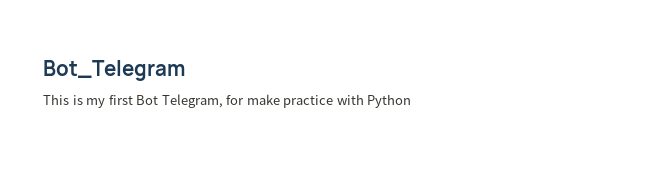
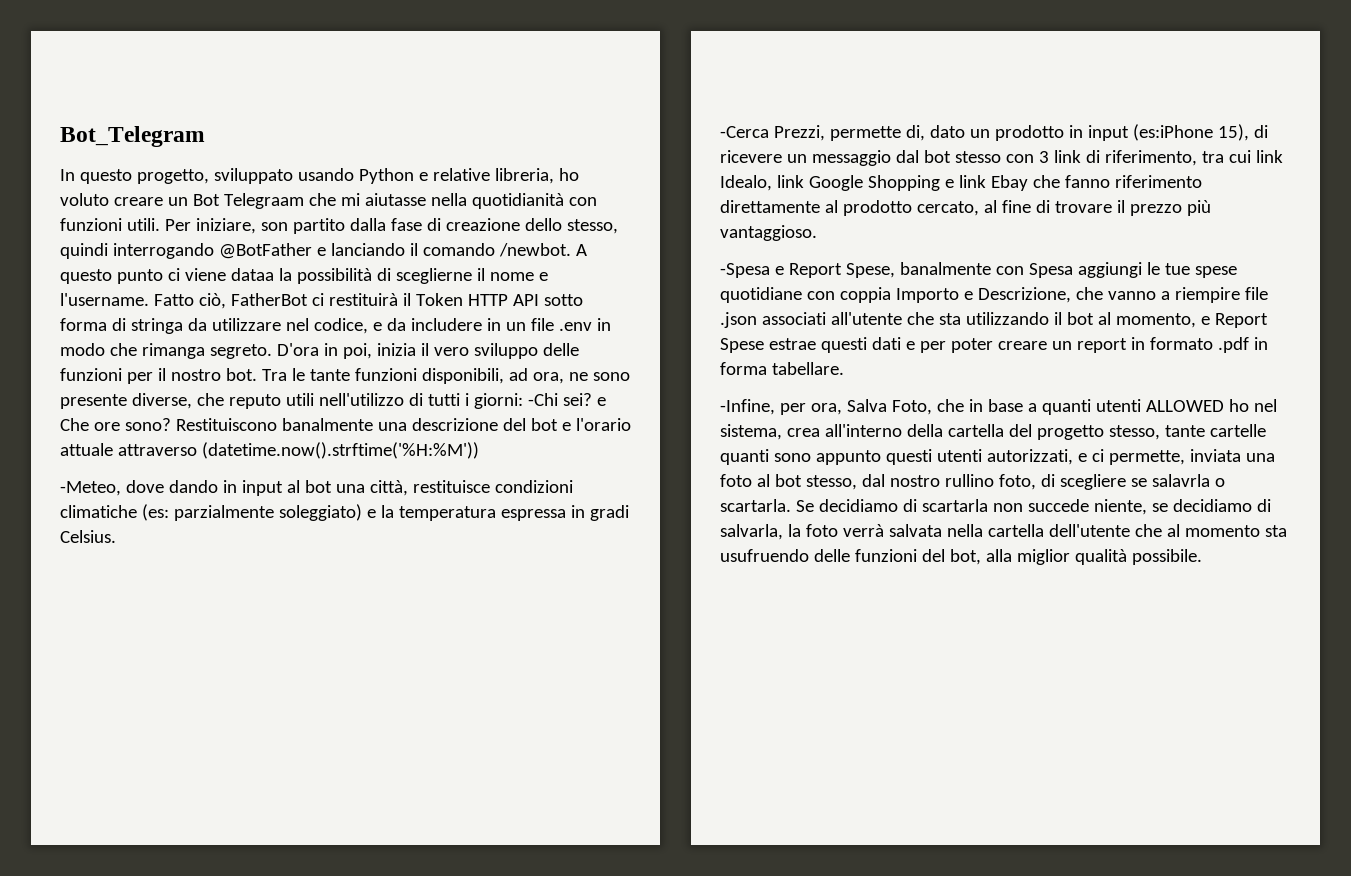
[43,94,412,108] This is my first Bot Telegram, for make practice with Python -> [60,168,579,184] [60,193,597,209] [60,218,618,234] [60,243,587,259] [60,268,548,284] [60,293,583,309] [60,318,611,334] [60,343,579,359] [60,368,630,384] [60,393,606,409] [60,418,631,431] [60,442,479,459] [60,480,573,496] [60,504,629,521] [60,530,116,543] [720,124,1268,141] [720,150,1283,166] [720,175,1202,191] [720,200,1211,216] [720,225,817,241] [720,262,1237,278] [720,287,1268,303] [720,312,1268,328] [720,337,1268,353] [720,362,844,375] [720,399,1277,415] [720,424,1266,440] [720,449,1275,465] [720,474,1225,490] [720,499,1271,515] [720,524,1287,540] [720,549,1202,565] In questo progetto, sviluppato usando Python e relative libreria, ho voluto creare un Bot Telegraam che mi aiutasse nella quotidianità con funzioni utili. Per iniziare, son partito dalla fase di creazione dello stesso, quindi interrogando @BotFather e lanciando il comando /newbot. A questo punto ci viene dataa la possibilità di sceglierne il nome e l'username. Fatto ciò, FatherBot ci restituirà il Token HTTP API sotto forma di stringa da utilizzare nel codice, e da includere in un file .env in modo che rimanga segreto. D'ora in poi, inizia il vero sviluppo delle funzioni per il nostro bot. Tra le tante funzioni disponibili, ad ora, ne sono presente diverse, che reputo utili nell'utilizzo di tutti i giorni: -Chi sei? e Che ore sono? Restituiscono banalmente una descrizione del bot e l'orario attuale attraverso (datetime.now().strftime('%H:%M')) // -Meteo, dove dando in input al bot una città, restituisce condizioni climatiche (es: parzialmente soleggiato) e la temperatura espressa in gradi Celsius. // -Cerca Prezzi, permette di, dato un prodotto in input (es:iPhone 15), di ricevere un messaggio dal bot stesso con 3 link di riferimento, tra cui link Idealo, link Google Shopping e link Ebay che fanno riferimento direttamente al prodotto cercato, al fine di trovare il prezzo più vantaggioso. // -Spesa e Report Spese, banalmente con Spesa aggiungi le tue spese quotidiane con coppia Importo e Descrizione, che vanno a riempire file .json associati all'utente che sta utilizzando il bot al momento, e Report Spese estrae questi dati e per poter creare un report in formato .pdf in forma tabellare. // -Infine, per ora, Salva Foto, che in base a quanti utenti ALLOWED ho nel sistema, crea all'interno della cartella del progetto stesso, tante cartelle quanti sono appunto questi utenti autorizzati, e ci permette, inviata una foto al bot stesso, dal nostro rullino foto, di scegliere se salavrla o scartarla. Se decidiamo di scartarla non succede niente, se decidiamo di salvarla, la foto verrà salvata nella cartella dell'utente che al momento sta usufruendo delle funzioni del bot, alla miglior qualità possibile.

